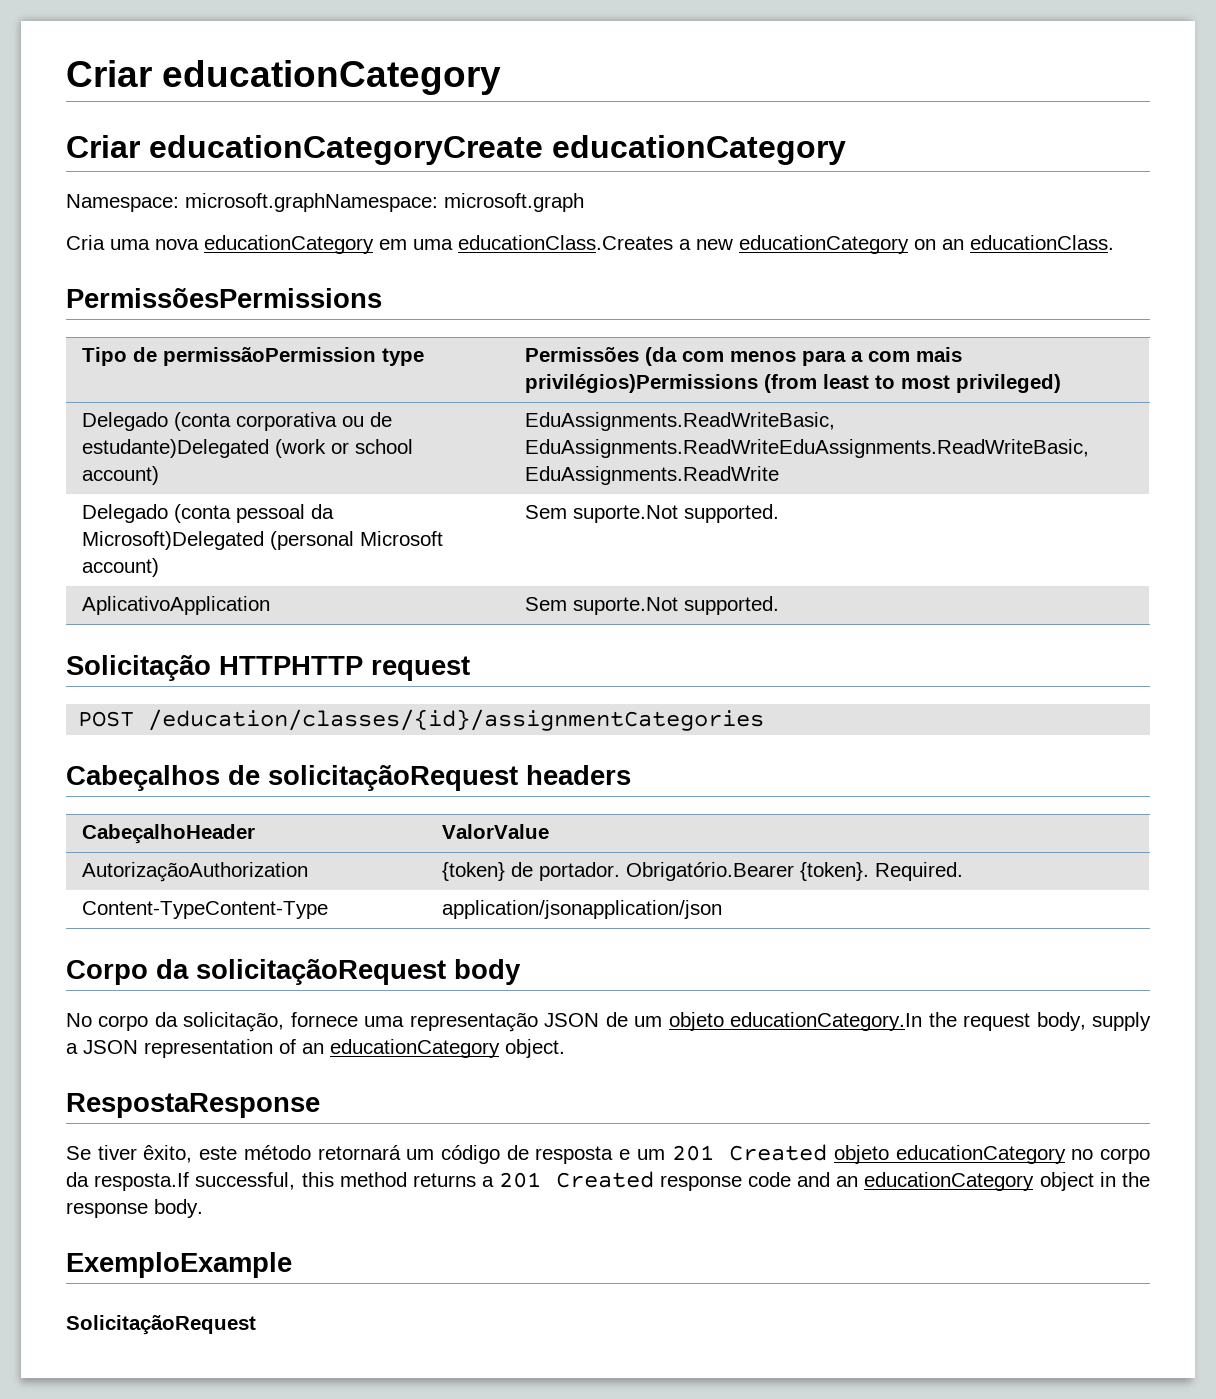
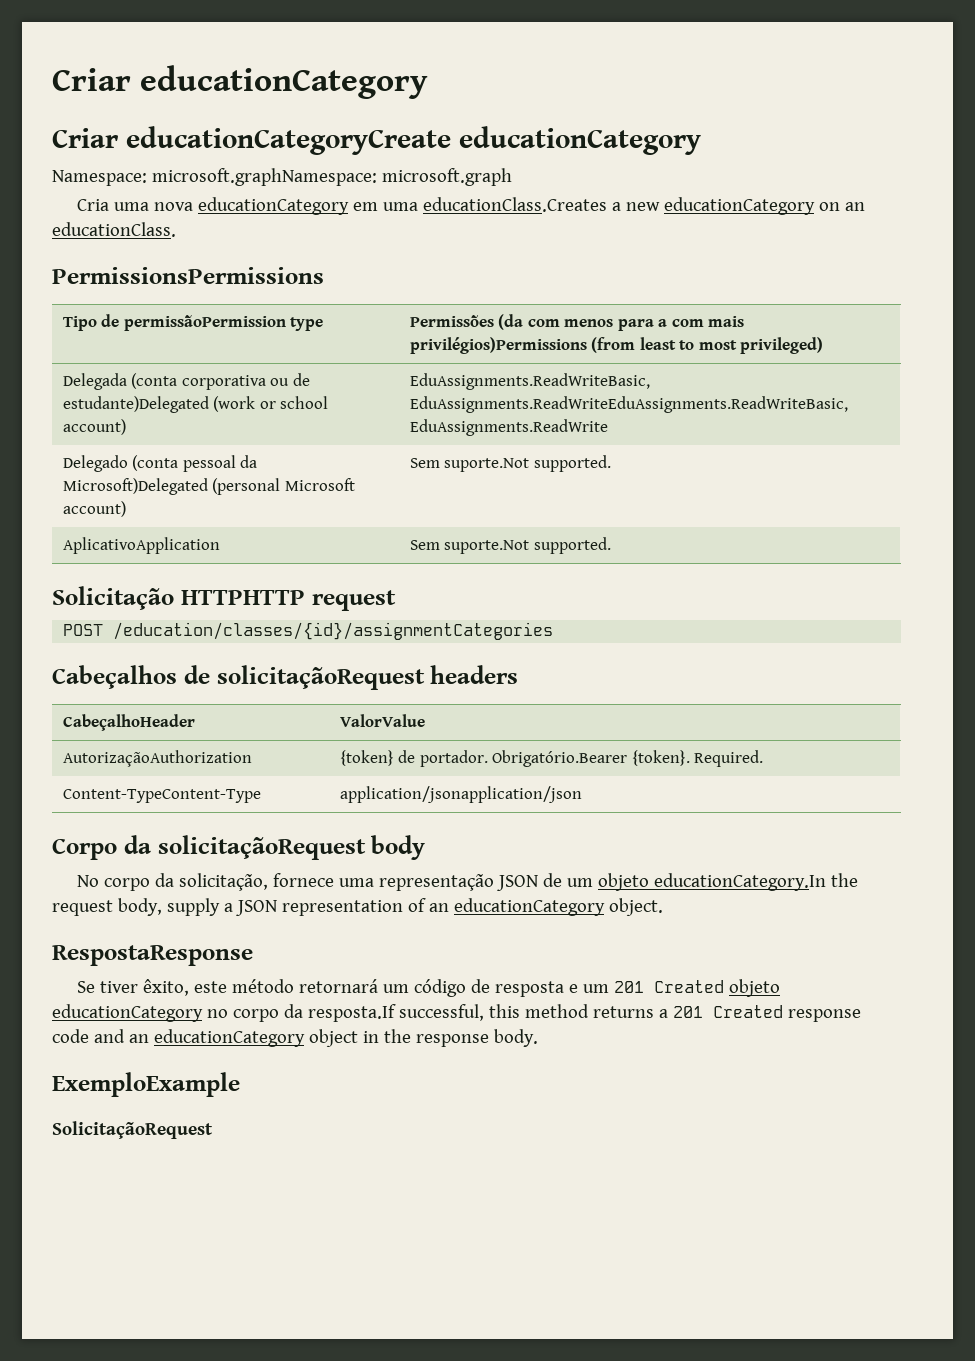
[66,288,382,308] PermissõesPermissions -> [52,267,324,284] PermissionsPermissions
[81,412,168,431] Delegado -> [62,373,127,390] Delegada

